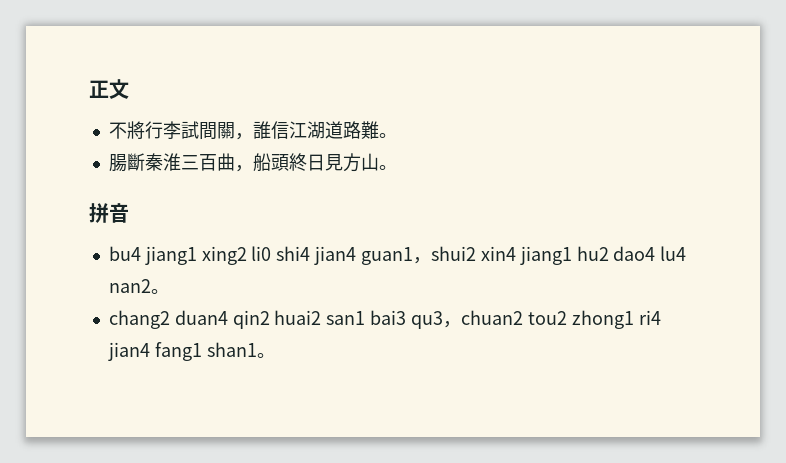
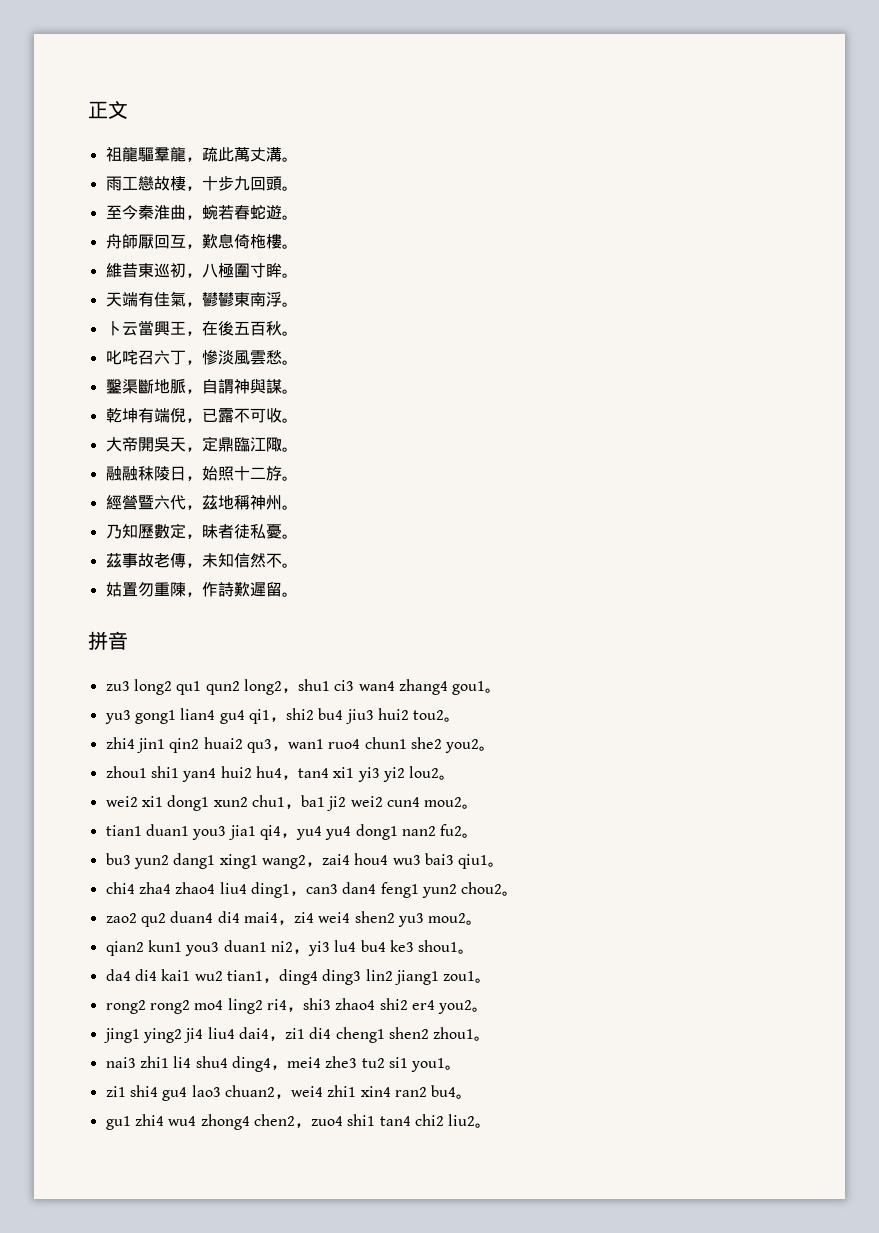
[108,121,397,140] [108,153,397,172] [89,203,129,223] [108,246,687,265] [108,279,169,294] [108,310,661,329] [107,342,257,361] 不將行李試間關，誰信江湖道路難。 // 腸斷秦淮三百曲，船頭終日見方山。 // 拼音 // bu4 jiang1 xing2 li0 shi4 jian4 guan1，shui2 xin4 jiang1 hu2 dao4 lu4 nan2。 // chang2 duan4 qin2 huai2 san1 bai3 qu3，chuan2 tou2 zhong1 ri4 jian4 fang1 shan1 -> [105,146,298,162] [105,175,298,191] [105,204,298,220] [105,233,298,249] [105,263,298,278] [105,291,298,307] [105,320,298,336] [105,349,298,365] [105,378,298,394] [105,408,298,423] [105,436,298,452] [105,466,298,481] [105,494,298,510] [105,523,298,539] [105,553,298,568] [105,582,298,597] [88,631,128,650] [105,679,502,695] [104,708,461,724] [105,737,496,753] [105,766,456,782] [105,795,479,811] [105,824,479,840] [105,853,505,869] [105,882,519,898] [105,911,483,927] [105,940,475,956] [105,969,492,985] [105,998,489,1014] [103,1027,491,1043] [105,1056,462,1072] [105,1085,473,1101] [105,1114,476,1130] 祖龍驅羣龍，疏此萬丈溝。 // 雨工戀故棲，十步九回頭。 // 至今秦淮曲，蜿若春蛇遊。 // 舟師厭回互，歎息倚柂樓。 // 維昔東巡初，八極圍寸眸。 // 天端有佳氣，鬰鬰東南浮。 // 卜云當興王，在後五百秋。 // 叱咤召六丁，慘淡風雲愁。 // 鑿渠斷地脈，自謂神與謀。 // 乾坤有端倪，已露不可收。 // 大帝開吳天，定鼎臨江陬。 // 融融秣陵日，始照十二斿。 // 經營暨六代，茲地稱神州。 // 乃知歷數定，昧者徒私憂。 // 茲事故老傳，未知信然不。 // 姑置勿重陳，作詩歎遲留。 // 拼音 // zu3 long2 qu1 qun2 long2，shu1 ci3 wan4 zhang4 gou1。 // yu3 gong1 lian4 gu4 qi1，shi2 bu4 jiu3 hui2 tou2。 // zhi4 jin1 qin2 huai2 qu3，wan1 ruo4 chun1 she2 you2。 // zhou1 shi1 yan4 hui2 hu4，tan4 xi1 yi3 yi2 lou2。 // wei2 xi1 dong1 xun2 chu1，ba1 ji2 wei2 cun4 mou2。 // tian1 duan1 you3 jia1 qi4，yu4 yu4 dong1 nan2 fu2。 // bu3 yun2 dang1 xing1 wang2，zai4 hou4 wu3 bai3 qiu1。 // chi4 zha4 zhao4 liu4 ding1，can3 dan4 feng1 yun2 chou2。 // zao2 qu2 duan4 di4 mai4，zi4 wei4 shen2 yu3 mou2。 // qian2 kun1 you3 duan1 ni2，yi3 lu4 bu4 ke3 shou1。 // da4 di4 kai1 wu2 tian1，ding4 ding3 lin2 jiang1 zou1。 // rong2 rong2 mo4 ling2 ri4，shi3 zhao4 shi2 er4 you2。 // jing1 ying2 ji4 liu4 dai4，zi1 di4 cheng1 shen2 zhou1。 // nai3 zhi1 li4 shu4 ding4，mei4 zhe3 tu2 si1 you1。 // zi1 shi4 gu4 lao3 chuan2，wei4 zhi1 xin4 ran2 bu4。 // gu1 zhi4 wu4 zhong4 chen2，zuo4 shi1 tan4 chi2 liu2

